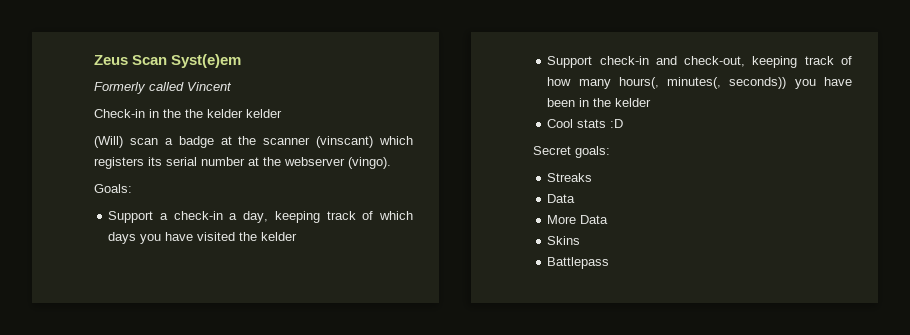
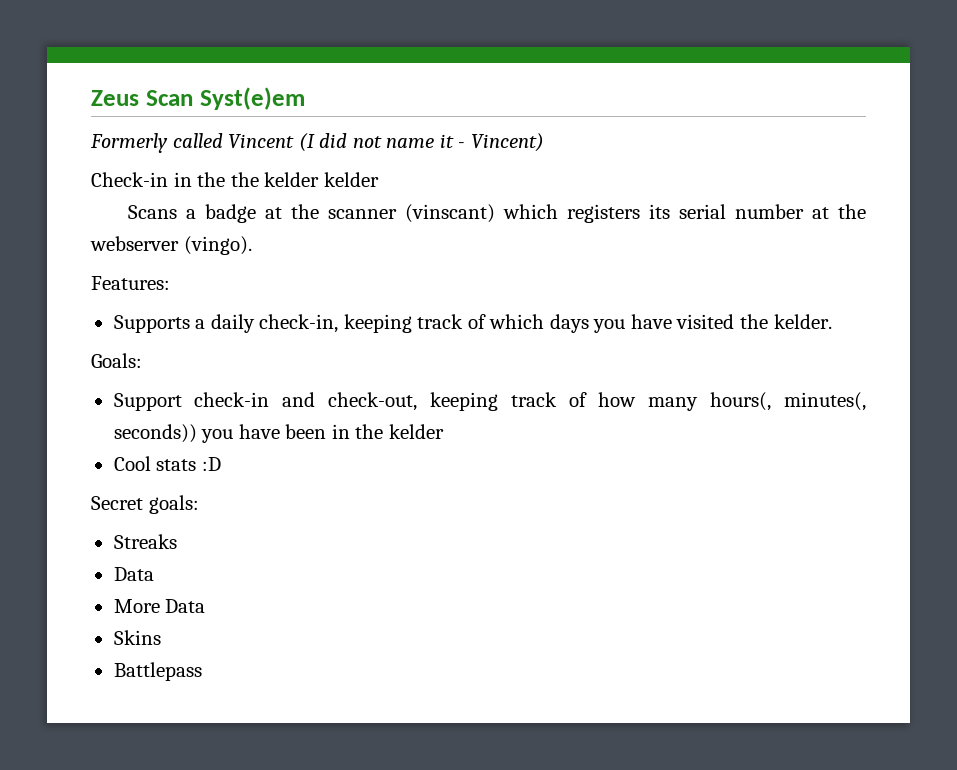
(232, 86) none -> [298,133,544,152] (I did not name it - Vincent)
[94,136,158,148] (Will) scan -> [128,205,178,219] Scans
[94,184,132,193] [108,211,269,223] Goals: // Support a check-in a day, -> [91,276,170,290] [113,314,339,333] Features: // Supports a daily check-in,
[261,232,298,241] kelder -> [773,314,832,329] [91,353,142,368] kelder. // Goals:

